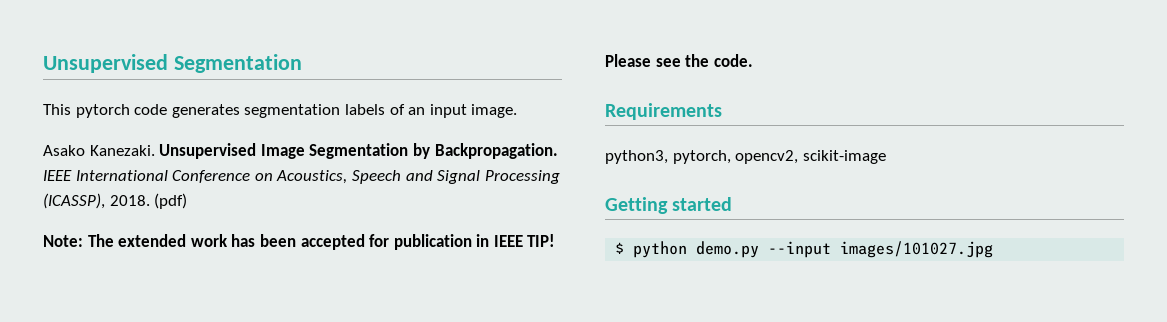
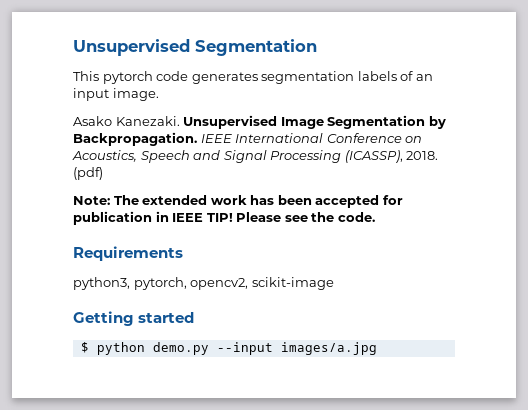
[840,241,994,258] images/101027.jpg -> [280,342,377,355] images/a.jpg

